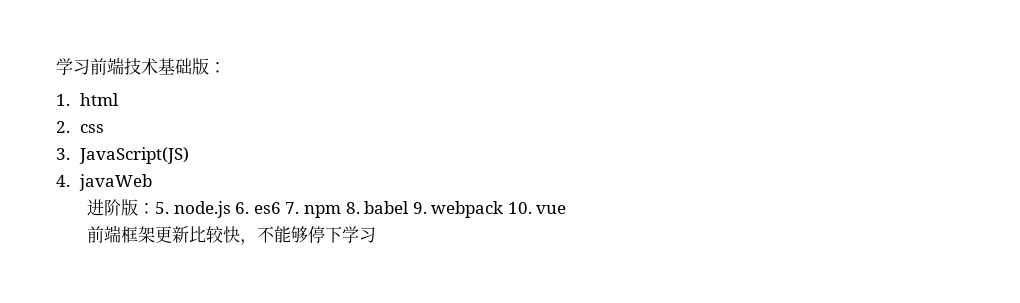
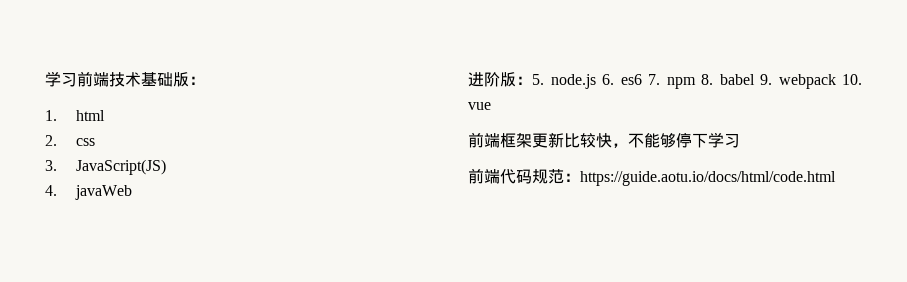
(376, 235) none -> [468,168,836,186] // 前端代码规范：https://guide.aotu.io/docs/html/code.html

